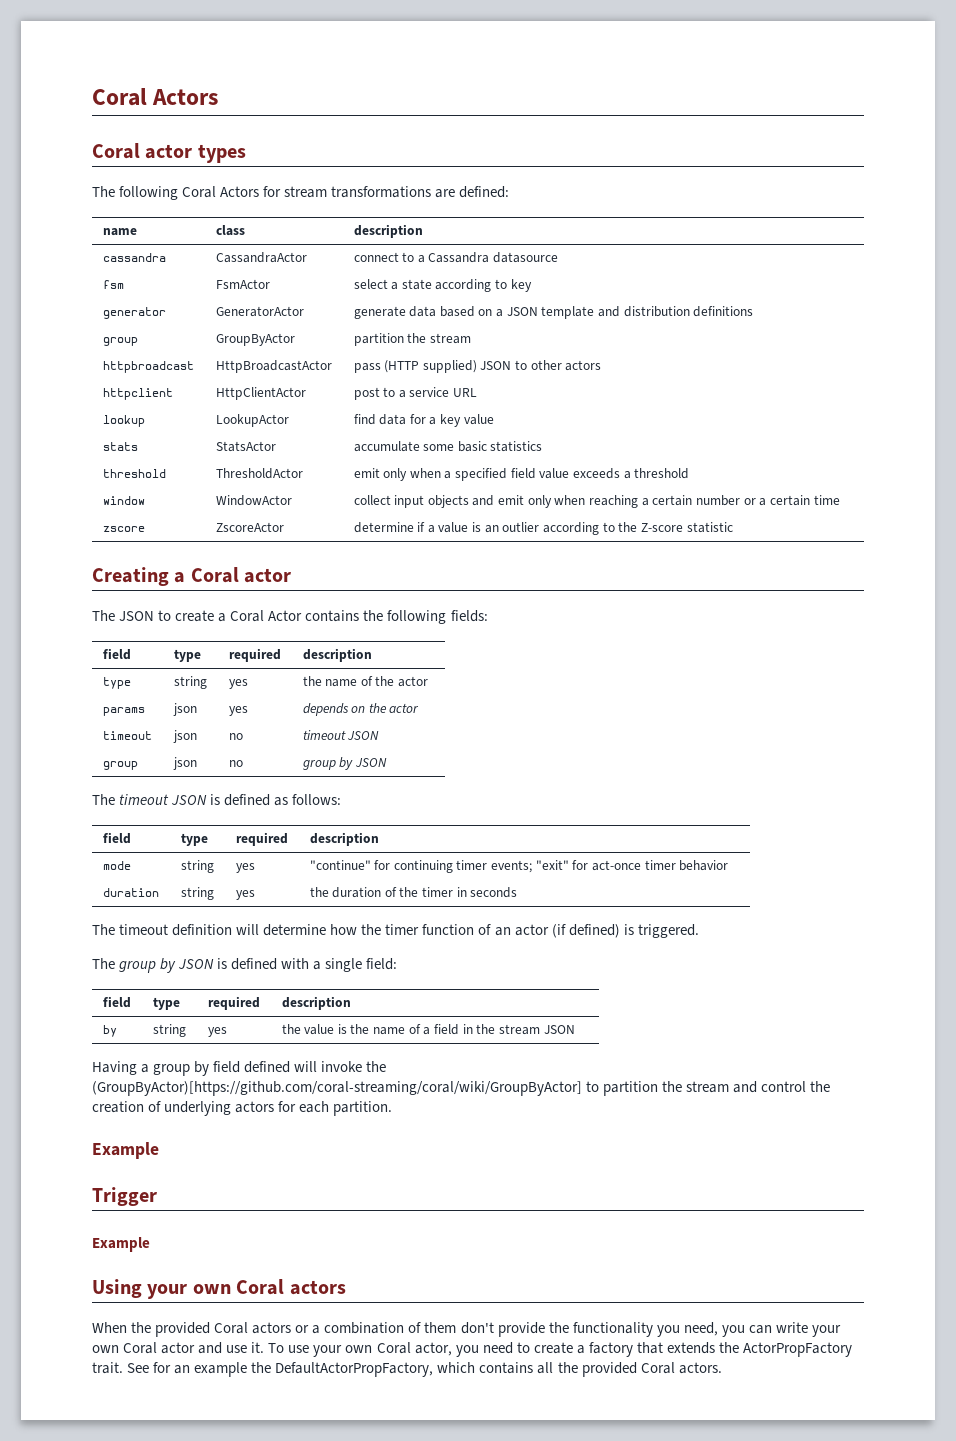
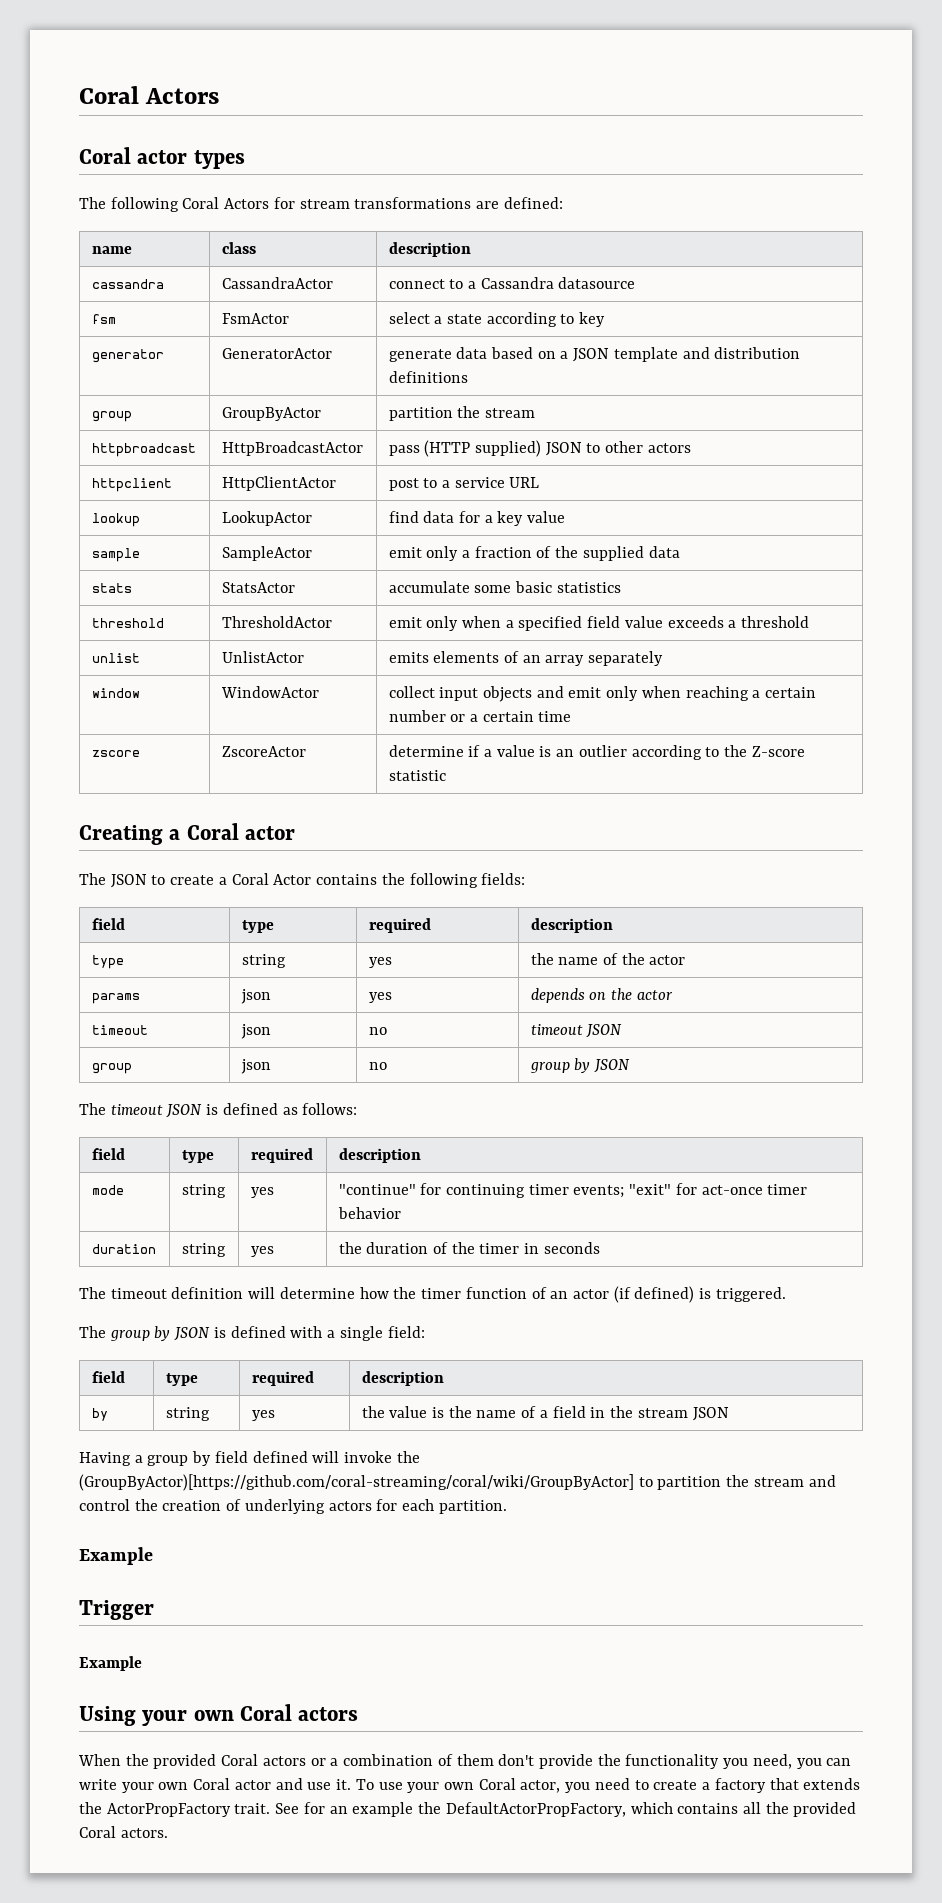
(494, 419) none -> [91,548,140,562] [221,546,312,561] [388,546,680,561] // sample | SampleActor | emit only a fraction of the supplied data
(690, 473) none -> [91,653,140,663] [221,651,304,663] [388,651,664,666] // unlist | UnlistActor | emits elements of an array separately

